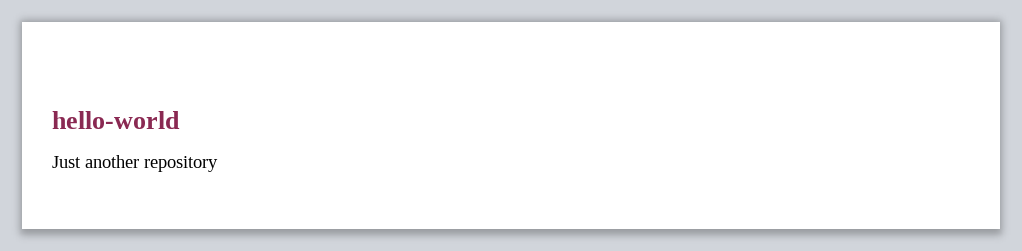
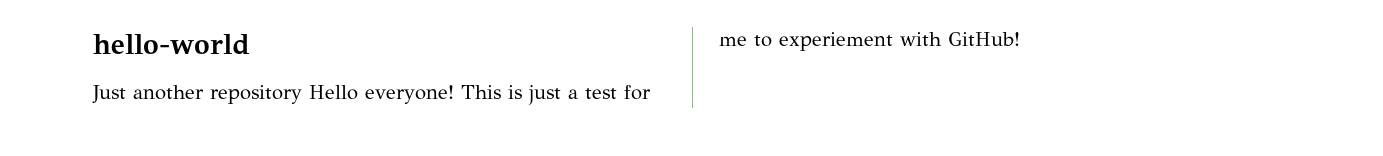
(218, 164) none -> [309,85,651,105] [719,32,1020,51] Hello everyone! This is just a test for me to experiement with GitHub!

